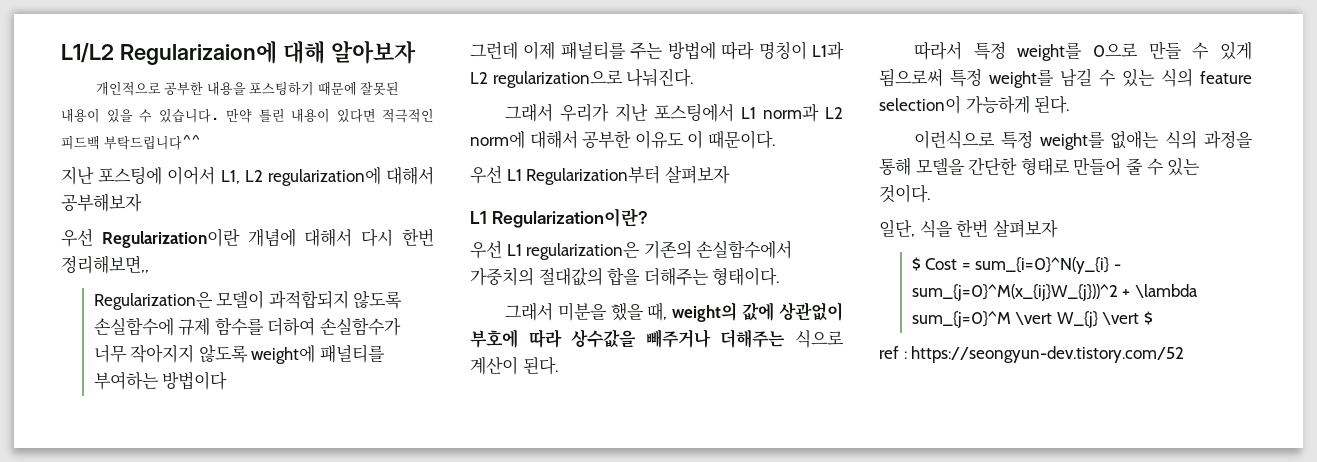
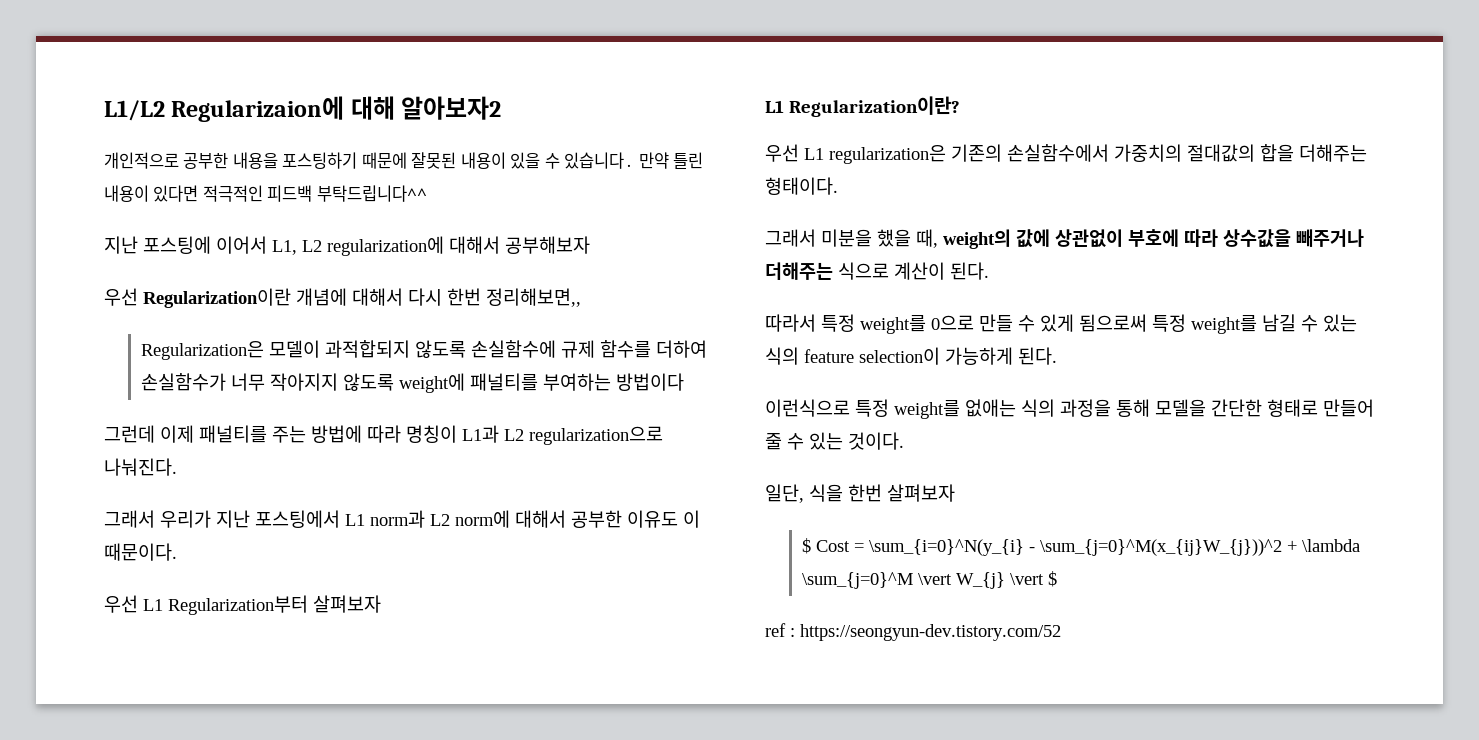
[330,40,416,64] 알아보자 -> [401,96,502,120] 알아보자2
[975,257,1121,274] [911,284,1118,301] sum_{i=0}^N(y_{i} - sum_{j=0}^M(x_{ij}W_{j}))^2 -> [868,539,1282,556] \sum_{i=0}^N(y_{i} - \sum_{j=0}^M(x_{ij}W_{j}))^2
[911,311,1011,328] sum_{j=0}^M -> [801,572,913,589] \sum_{j=0}^M

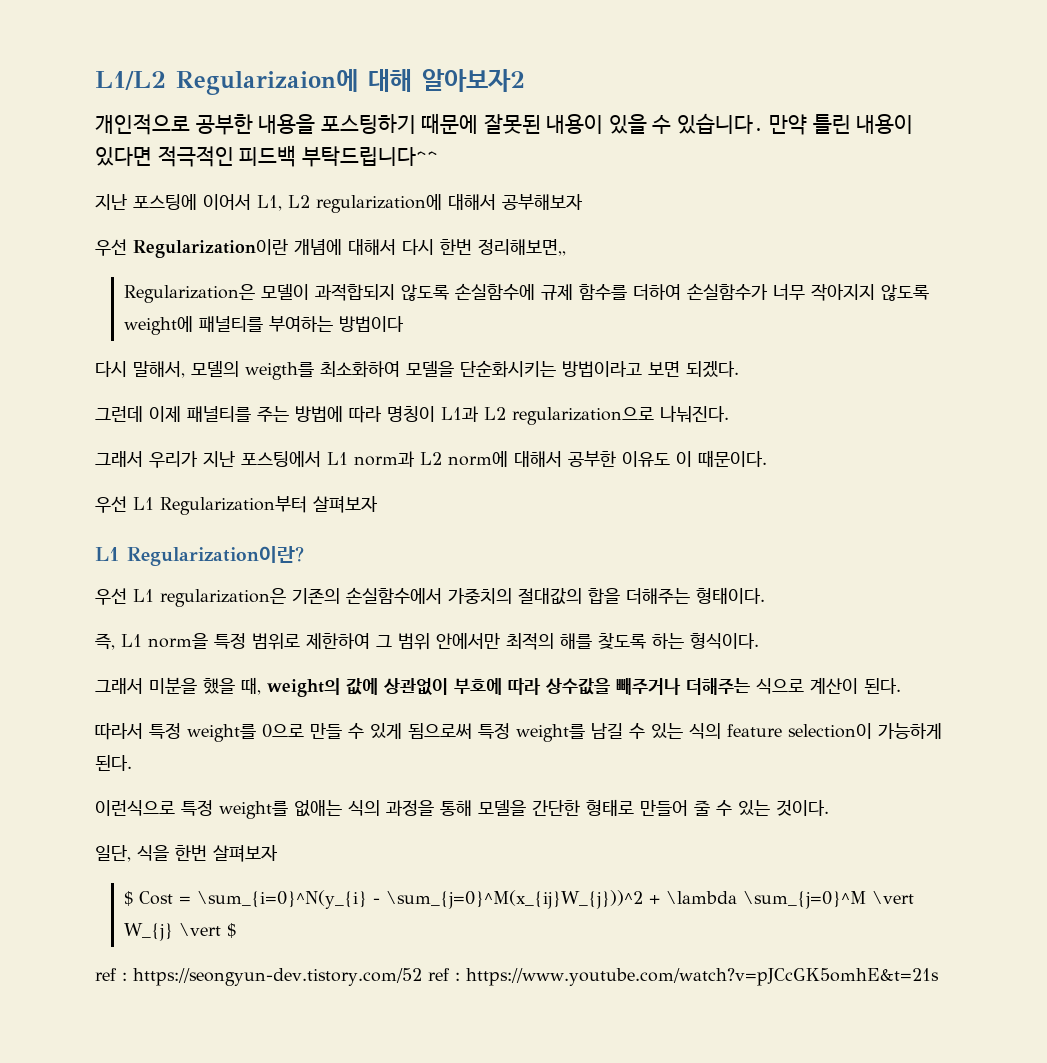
(684, 382) none -> [95,360,739,380] // 다시 말해서, 모델의 weigth를 최소화하여 모델을 단순화시키는 방법이라고 보면 되겠다.
(838, 186) none -> [95,633,759,650] // 즉, L1 norm을 특정 범위로 제한하여 그 범위 안에서만 최적의 해를 찾도록 하는 형식이다.
(1061, 632) none -> [427,968,939,986] ref : https://www.youtube.com/watch?v=pJCcGK5omhE&t=21s

